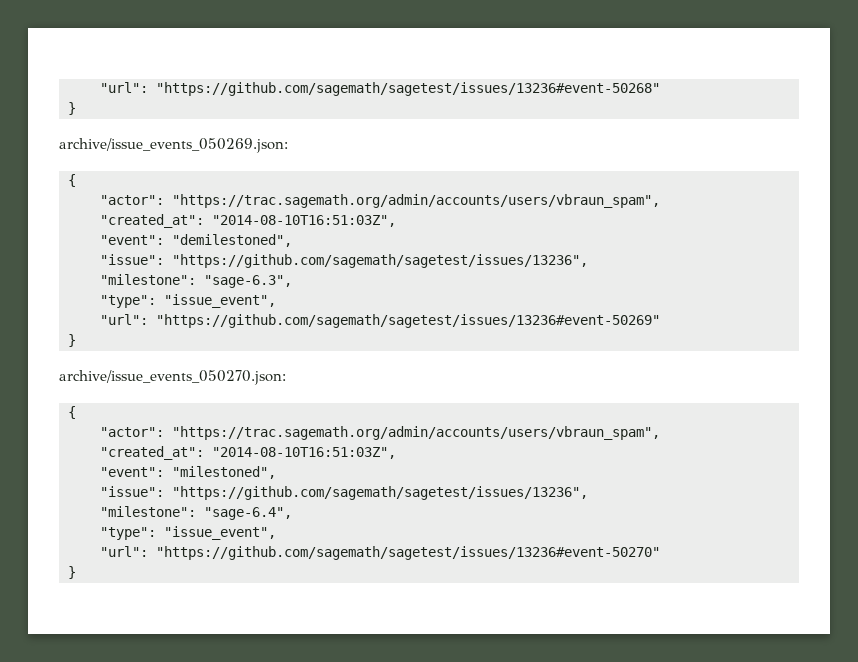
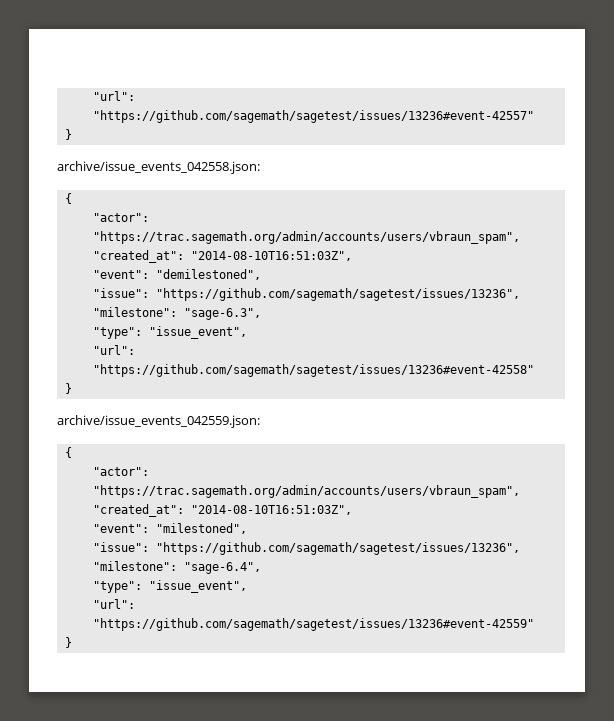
[100,82,660,96] [68,102,76,115] [59,138,288,153] "url": "https://github.com/sagemath/sagetest/issues/13236#event-50268" // } // archive/issue_events_050269.json: -> [92,91,135,101] [92,110,534,123] [64,129,72,140] [57,161,260,174] "url": "https://github.com/sagemath/sagetest/issues/13236#event-42557" // } // archive/issue_events_042558.json:
[156,314,660,328] [68,334,76,347] [59,370,286,385] "https://github.com/sagemath/sagetest/issues/13236#event-50269" // } // archive/issue_events_050270.json: -> [92,364,534,377] [64,383,72,394] [57,415,260,428] "https://github.com/sagemath/sagetest/issues/13236#event-42558" // } // archive/issue_events_042559.json:
[156,546,660,560] "https://github.com/sagemath/sagetest/issues/13236#event-50270" -> [92,618,534,631] "https://github.com/sagemath/sagetest/issues/13236#event-42559"

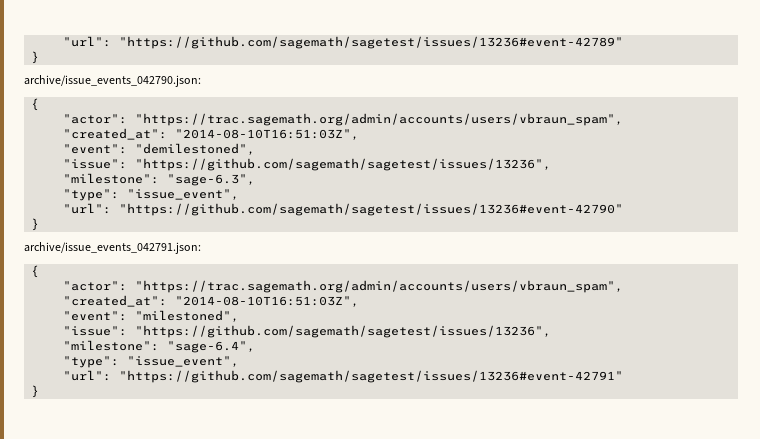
[92,91,135,101] [92,110,534,123] [64,129,72,140] [57,161,260,174] "url": "https://github.com/sagemath/sagetest/issues/13236#event-42557" // } // archive/issue_events_042558.json: -> [63,36,624,49] [31,51,40,64] [24,75,201,87] "url": "https://github.com/sagemath/sagetest/issues/13236#event-42789" // } // archive/issue_events_042790.json:
[92,364,534,377] [64,383,72,394] [57,415,260,428] "https://github.com/sagemath/sagetest/issues/13236#event-42558" // } // archive/issue_events_042559.json: -> [119,203,624,216] [31,218,40,231] [24,242,201,254] "https://github.com/sagemath/sagetest/issues/13236#event-42790" // } // archive/issue_events_042791.json:
[92,618,534,631] "https://github.com/sagemath/sagetest/issues/13236#event-42559" -> [119,370,624,383] "https://github.com/sagemath/sagetest/issues/13236#event-42791"

